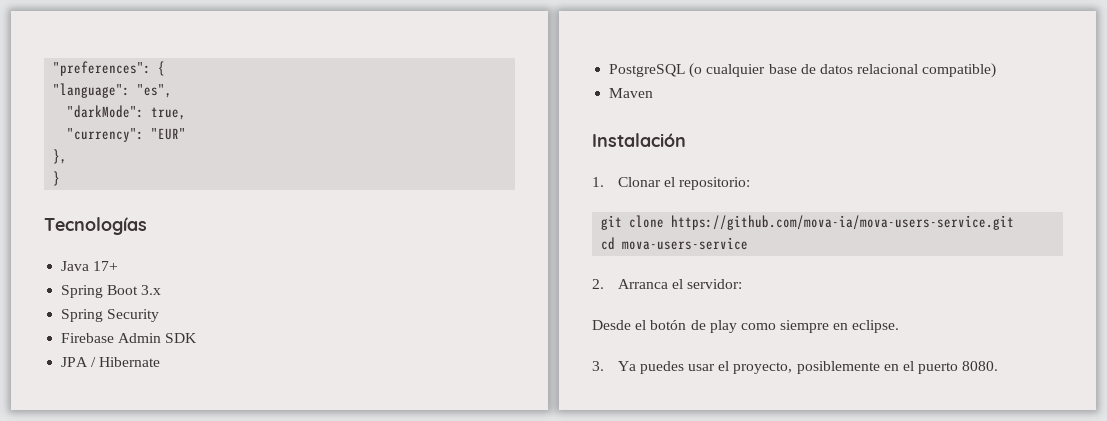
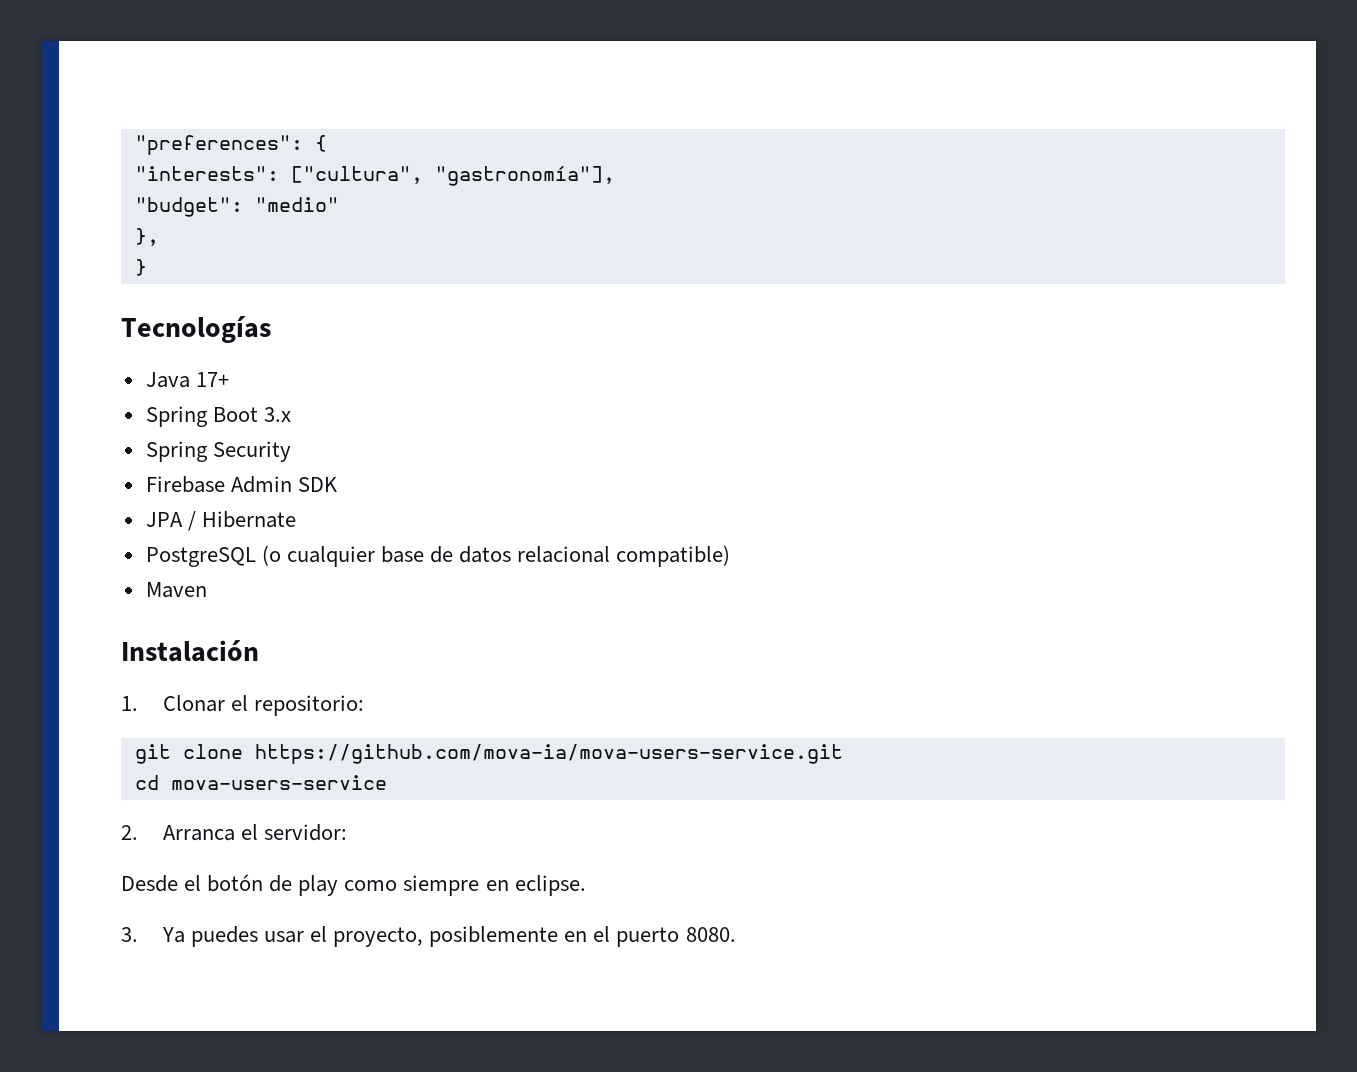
[53,83,173,98] [67,105,187,120] [67,128,187,142] "language": "es", // "darkMode": true, // "currency": "EUR" -> [134,166,615,186] [134,197,339,217] "interests": ["cultura", "gastronomía"], // "budget": "medio"

